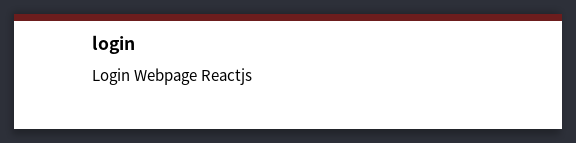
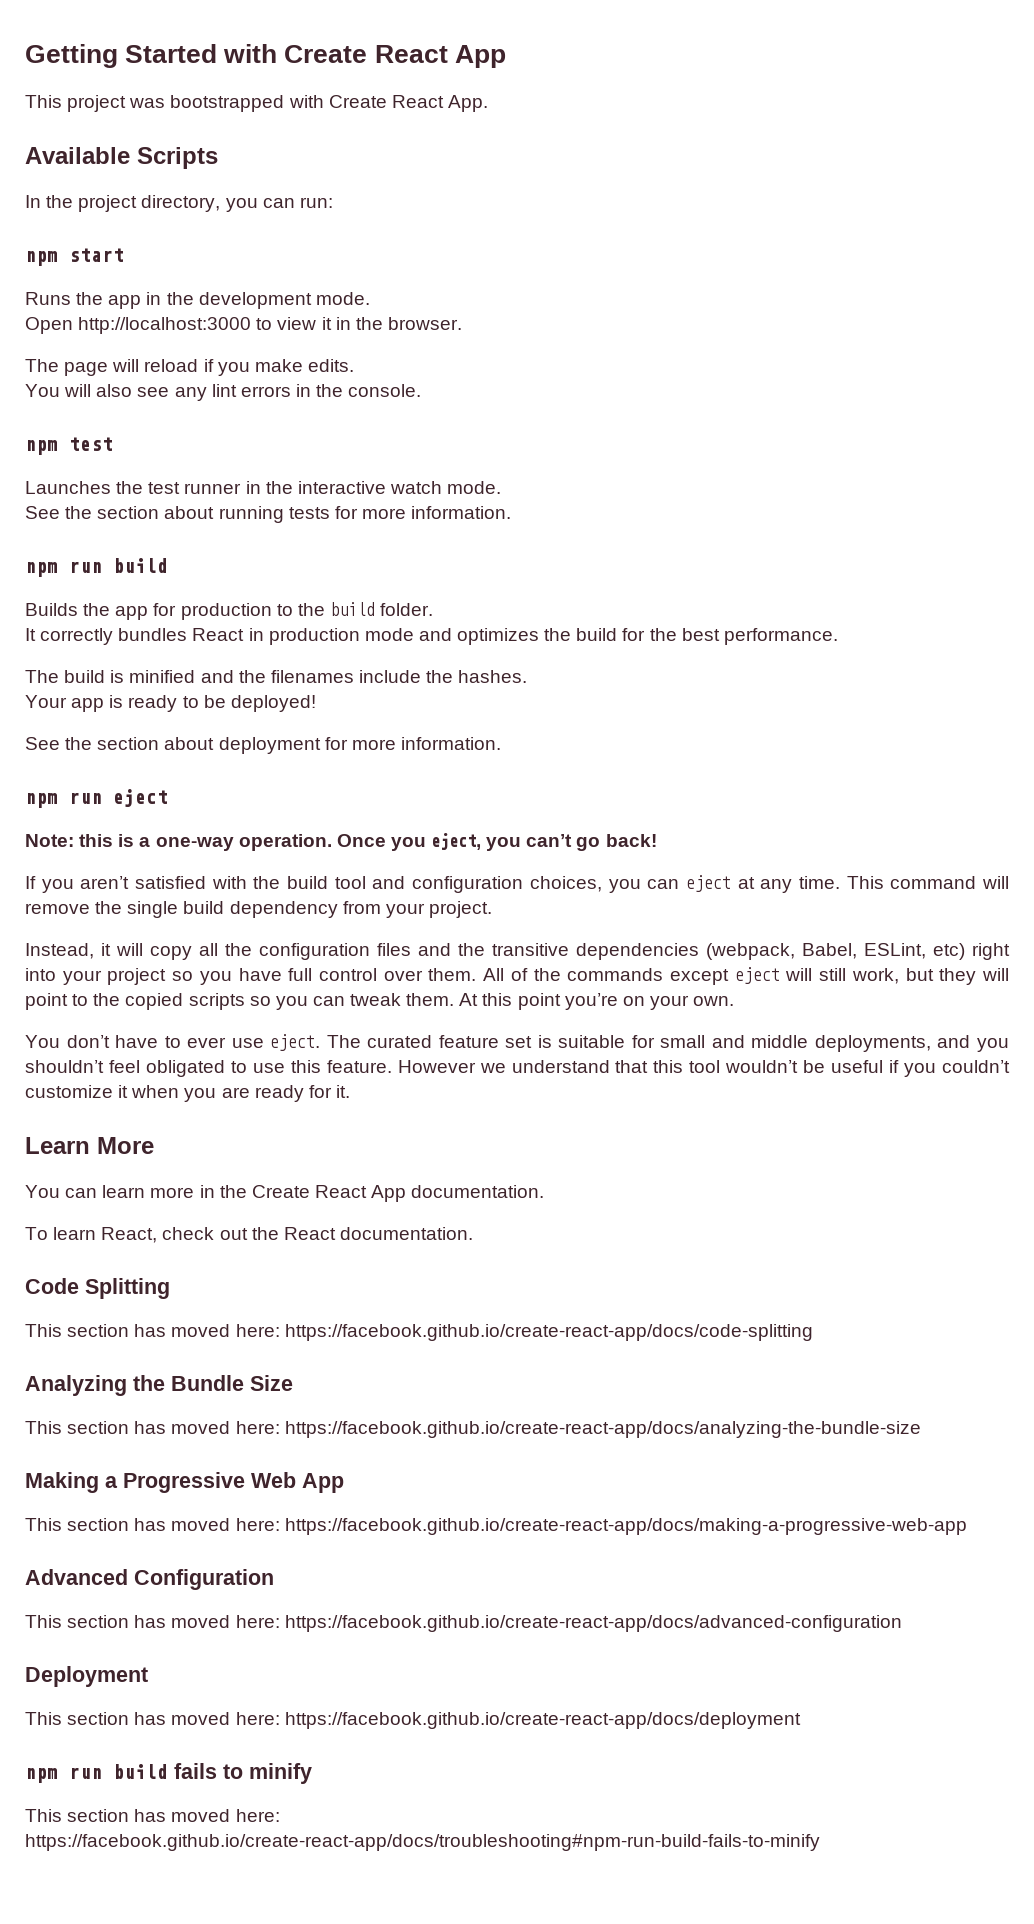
[92,35,135,54] [92,68,253,85] login // Login Webpage Reactjs -> [25,44,506,68] [25,95,488,112] [25,147,218,169] [25,195,333,212] [25,248,124,266] [25,292,370,309] [25,317,462,334] [25,359,354,376] [25,384,422,401] [25,437,113,455] [25,481,502,494] [25,506,512,523] [25,558,168,577] [25,602,434,620] [25,628,838,645] [25,670,528,683] [25,695,316,712] [25,737,501,754] [25,789,168,808] [25,833,657,851] [25,875,1010,893] [25,901,492,918] [25,943,1010,960] [25,967,1009,985] [25,993,735,1010] [25,1034,1009,1052] [25,1060,1011,1077] [25,1085,350,1102] [25,1137,154,1154] [25,1185,545,1202] [25,1227,473,1243] [25,1278,170,1299] [25,1324,813,1341] [25,1375,293,1396] [25,1421,921,1438] [25,1472,344,1493] [25,1518,967,1535] [25,1569,274,1590] [25,1615,902,1632] [25,1666,148,1687] [25,1712,801,1729] [25,1763,312,1784] [25,1809,280,1822] [25,1834,820,1851] Getting Started with Create React App // This project was bootstrapped with Create React App. // Available Scripts // In the project directory, you can run: // npm start // Runs the app in the development mode. // Open http://localhost:3000 to view it in the browser. // The page will reload if you make edits. // You will also see any lint errors in the console. // npm test // Launches the test runner in the interactive watch mode. // See the section about running tests for more information. // npm run build // Builds the app for production to the build folder. // It correctly bundles React in production mode and optimizes the build for the best performance. // The build is minified and the filenames include the hashes. // Your app is ready to be deployed! // See the section about deployment for more information. // npm run eject // Note: this is a one-way operation. Once you eject, you can’t go back! // If you aren’t satisfied with the build tool and configuration choices, you can eject at any time. This command will remove the single build dependency from your project. // Instead, it will copy all the configuration files and the transitive dependencies (webpack, Babel, ESLint, etc) right into your project so you have full control over them. All of the commands except eject will still work, but they will point to the copied scripts so you can tweak them. At this point you’re on your own. // You don’t have to ever use eject. The curated feature set is suitable for small and middle deployments, and you shouldn’t feel obligated to use this feature. However we understand that this tool wouldn’t be useful if you couldn’t customize it when you are ready for it. // Learn More // You can learn more in the Create React App documentation. // To learn React, check out the React documentation. // Code Splitting // This section has moved here: https://facebook.github.io/create-react-app/docs/code-splitting // Analyzing the Bundle Size // This section has moved here: https://facebook.github.io/create-react-app/docs/analyzing-the-bundle-size // Making a Progressive Web App // This section has moved here: https://facebook.github.io/create-react-app/docs/making-a-progressive-web-app // Advanced Configuration // This section has moved here: https://facebook.github.io/create-react-app/docs/advanced-configuration // Deployment // This section has moved here: https://facebook.github.io/create-react-app/docs/deployment // npm run build fails to minify // This section has moved here: https://facebook.github.io/create-react-app/docs/troubleshooting#npm-run-build-fails-to-minify

